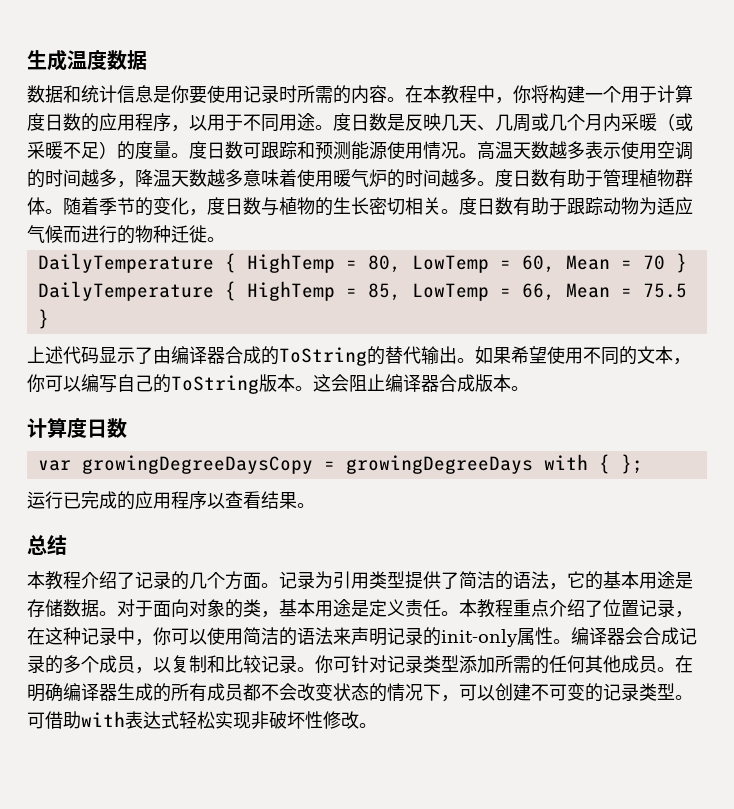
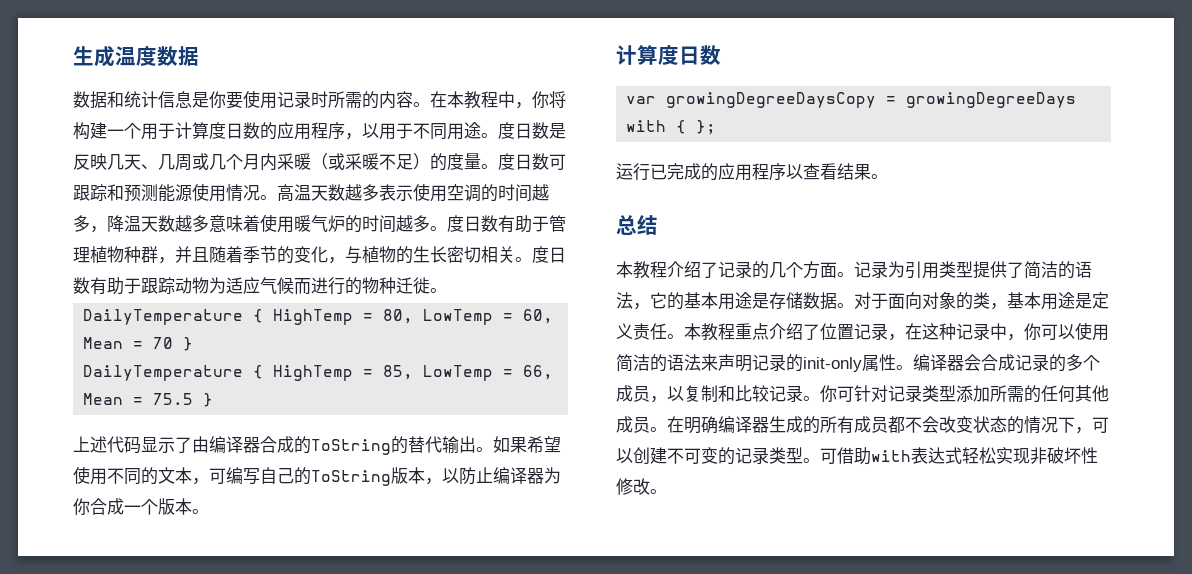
[675,169,693,187] [27,197,63,215] 群体。 -> [124,246,209,264] 种群，并且
[207,197,261,215] 度日数 -> (345, 260) none
[27,374,81,392] 你可以 -> [209,468,226,484] 可
[295,374,475,392] 。这会阻止编译器合成 -> [425,467,561,485] [73,498,158,515] ，以防止编译器为你合成一个

